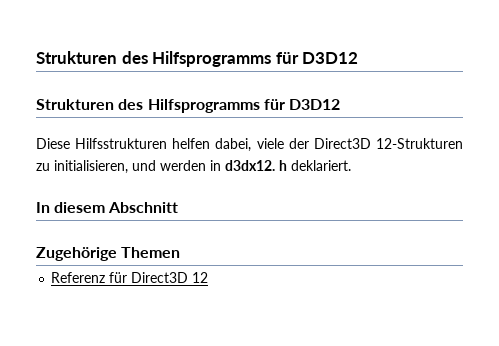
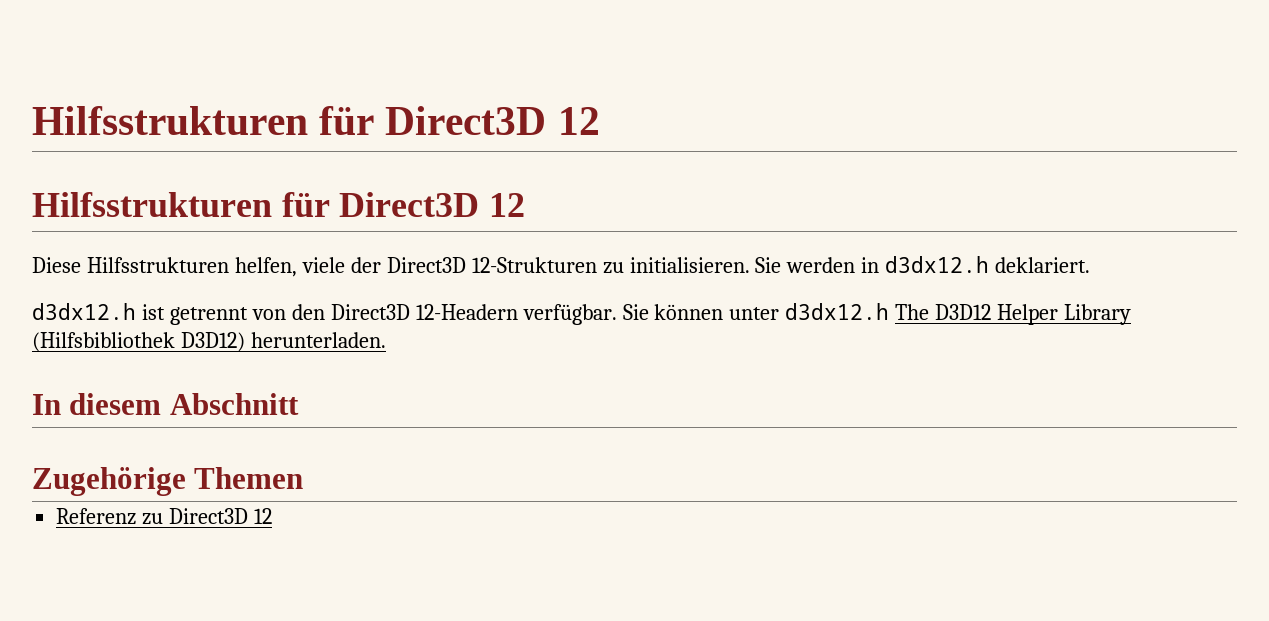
[36,51,359,67] [36,99,341,113] Strukturen des Hilfsprogramms für D3D12 // Strukturen des Hilfsprogramms für D3D12 -> [32,106,600,135] [32,192,526,217] Hilfsstrukturen für Direct3D 12 // Hilfsstrukturen für Direct3D 12
[172,138,252,152] helfen dabei, -> [234,257,297,277] helfen,
[54,160,351,174] initialisieren, und werden in d3dx12. h deklariert. -> [629,256,1091,273] [32,303,1132,325] [32,332,386,352] initialisieren. Sie werden in d3dx12.h deklariert. // d3dx12.h ist getrennt von den Direct3D 12-Headern verfügbar. Sie können unter d3dx12.h The D3D12 Helper Library (Hilfsbibliothek D3D12) herunterladen.
[109,272,128,283] für -> [142,513,164,525] zu

